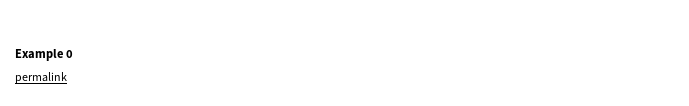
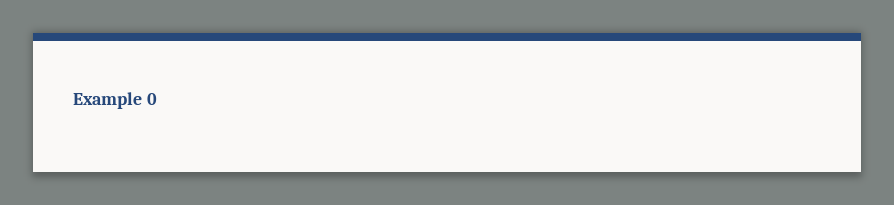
[15,72,67,84] // permalink -> (157, 99) none

